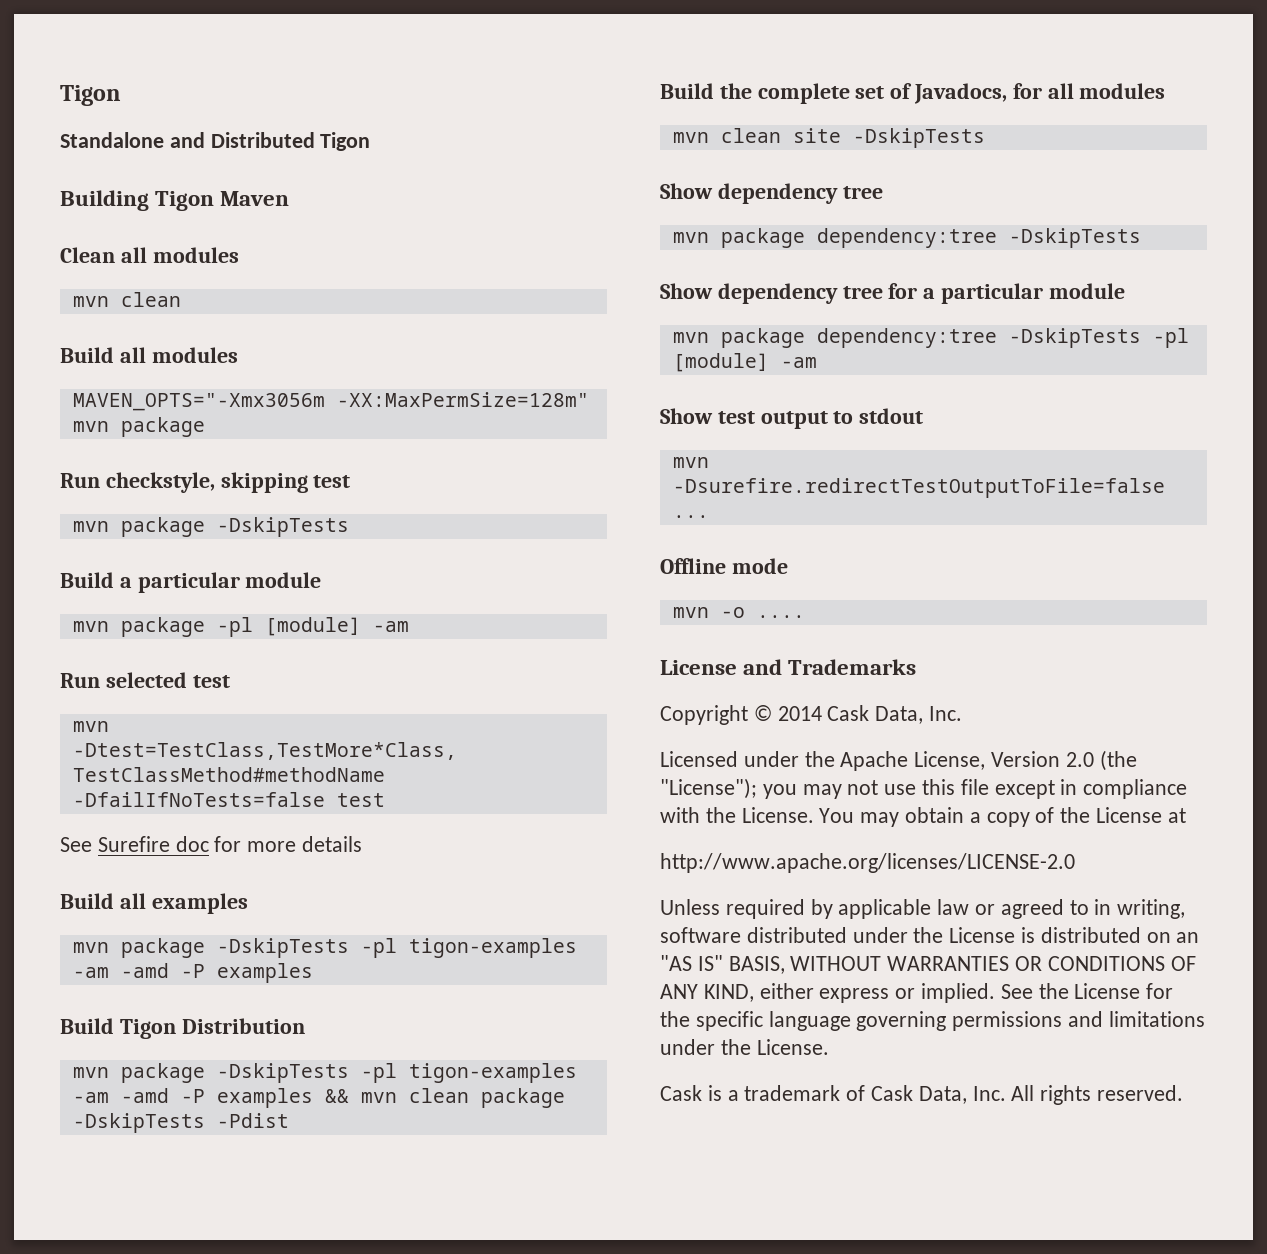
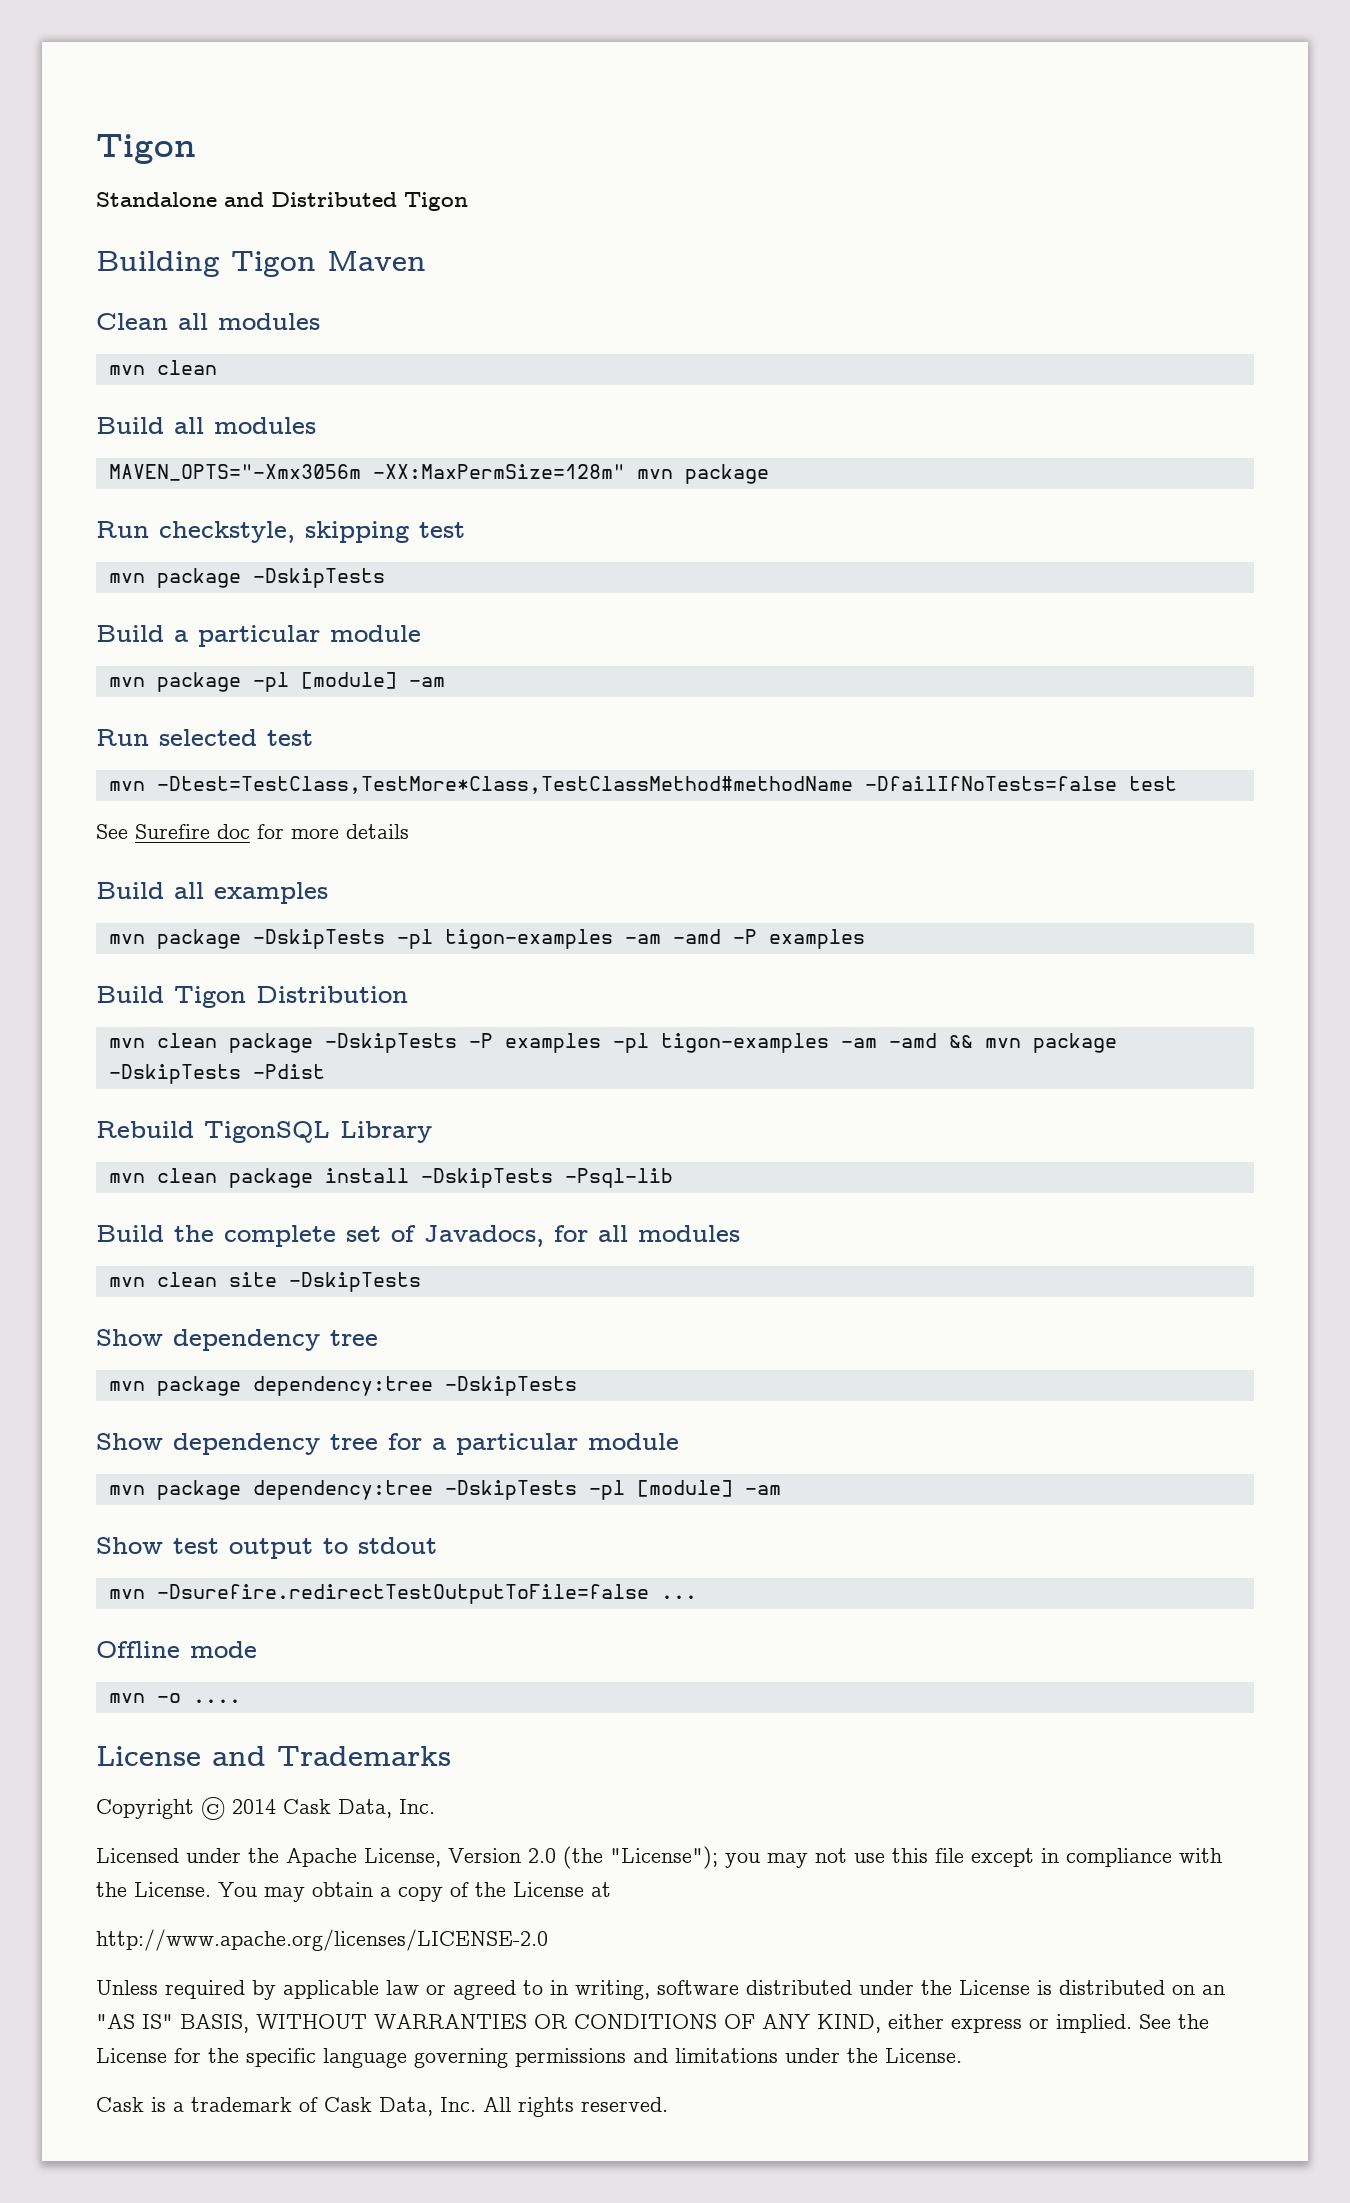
[120,1063,577,1083] [72,1088,565,1108] [72,1113,289,1133] package -DskipTests -pl tigon-examples -am -amd -P examples && mvn clean package -DskipTests -Pdist -> [156,1033,1117,1053] [108,1064,325,1084] [96,1121,432,1143] [108,1168,673,1188] clean package -DskipTests -P examples -pl tigon-examples -am -amd && mvn package -DskipTests -Pdist // Rebuild TigonSQL Library // mvn clean package install -DskipTests -Psql-lib

